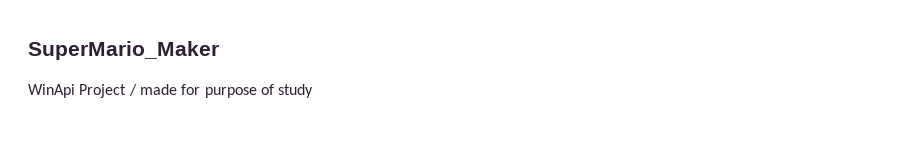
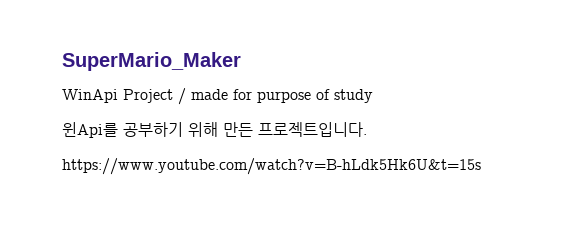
(314, 91) none -> [62,122,367,138] [62,158,481,175] // 윈Api를 공부하기 위해 만든 프로젝트입니다. // https://www.youtube.com/watch?v=B-hLdk5Hk6U&t=15s

